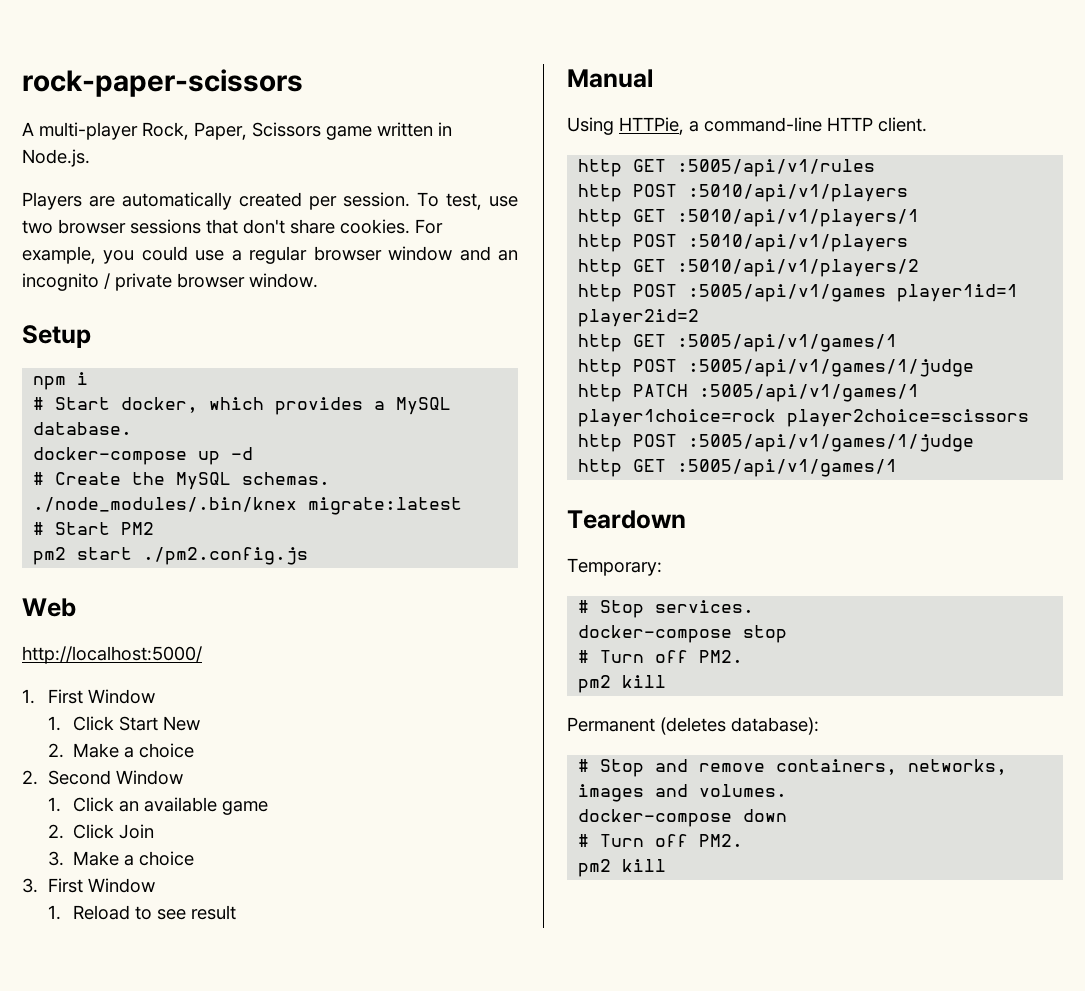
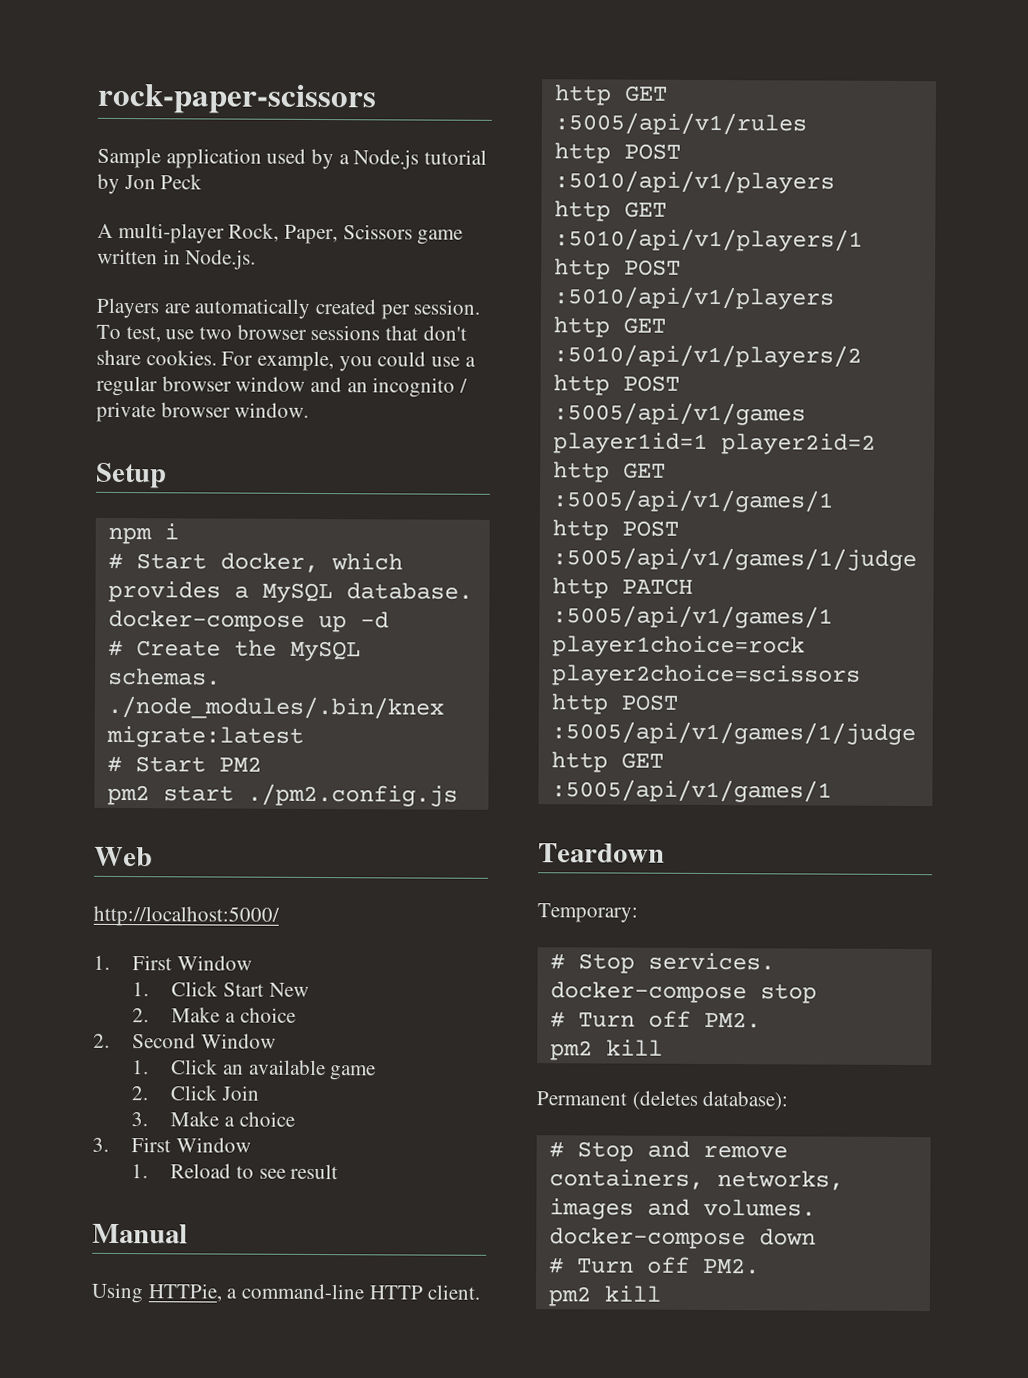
(303, 83) none -> [97,147,488,170] [97,173,203,194] // Sample application used by a Node.js tutorial by Jon Peck

